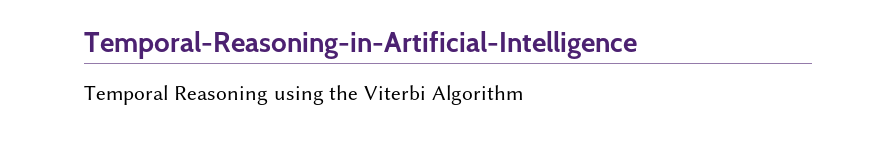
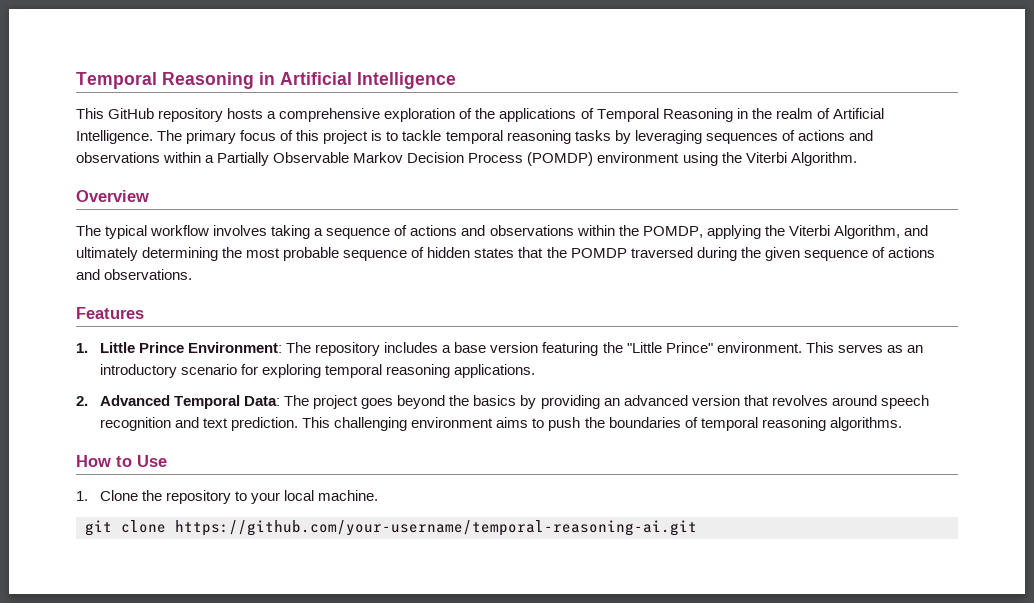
[84,31,637,59] [84,85,524,105] Temporal-Reasoning-in-Artificial-Intelligence // Temporal Reasoning using the Viterbi Algorithm -> [76,72,456,89] [76,108,884,122] [76,130,873,144] [76,152,857,166] [76,190,149,202] [76,225,928,239] [76,247,935,261] [76,269,193,280] [76,307,144,319] [76,342,923,356] [100,364,536,378] [76,395,929,409] [100,417,902,431] [76,455,167,467] [76,490,379,504] [85,520,697,536] Temporal Reasoning in Artificial Intelligence // This GitHub repository hosts a comprehensive exploration of the applications of Temporal Reasoning in the realm of Artificial Intelligence. The primary focus of this project is to tackle temporal reasoning tasks by leveraging sequences of actions and observations within a Partially Observable Markov Decision Process (POMDP) environment using the Viterbi Algorithm. // Overview // The typical workflow involves taking a sequence of actions and observations within the POMDP, applying the Viterbi Algorithm, and ultimately determining the most probable sequence of hidden states that the POMDP traversed during the given sequence of actions and observations. // Features // 1. Little Prince Environment: The repository includes a base version featuring the "Little Prince" environment. This serves as an introductory scenario for exploring temporal reasoning applications. // 2. Advanced Temporal Data: The project goes beyond the basics by providing an advanced version that revolves around speech recognition and text prediction. This challenging environment aims to push the boundaries of temporal reasoning algorithms. // How to Use // 1. Clone the repository to your local machine. // git clone https://github.com/your-username/temporal-reasoning-ai.git

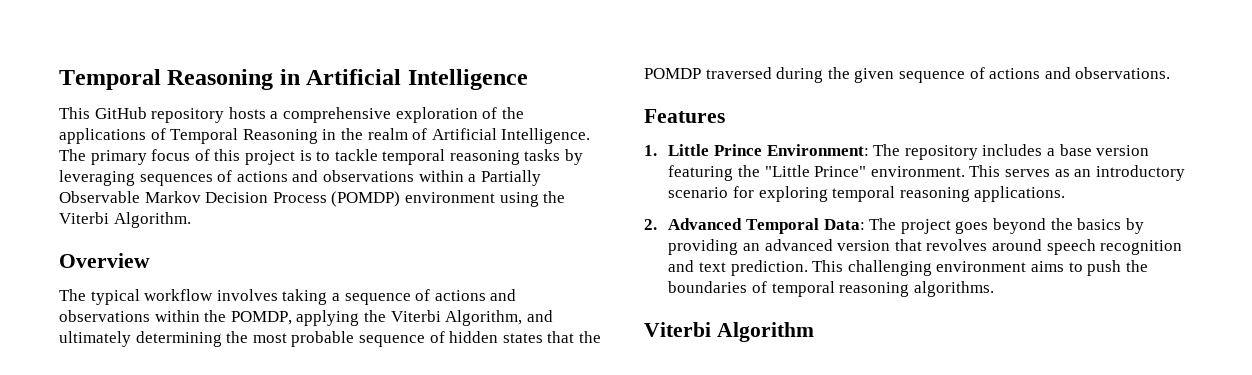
[76,455,167,467] [76,490,379,504] [85,520,697,536] How to Use // 1. Clone the repository to your local machine. // git clone https://github.com/your-username/temporal-reasoning-ai.git -> [644,322,814,342] Viterbi Algorithm

